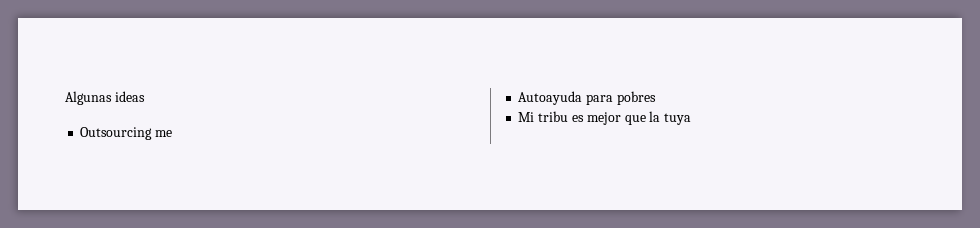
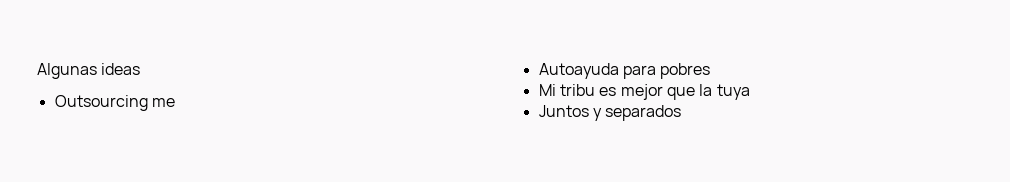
(692, 119) none -> [538,105,682,121] // Juntos y separados

